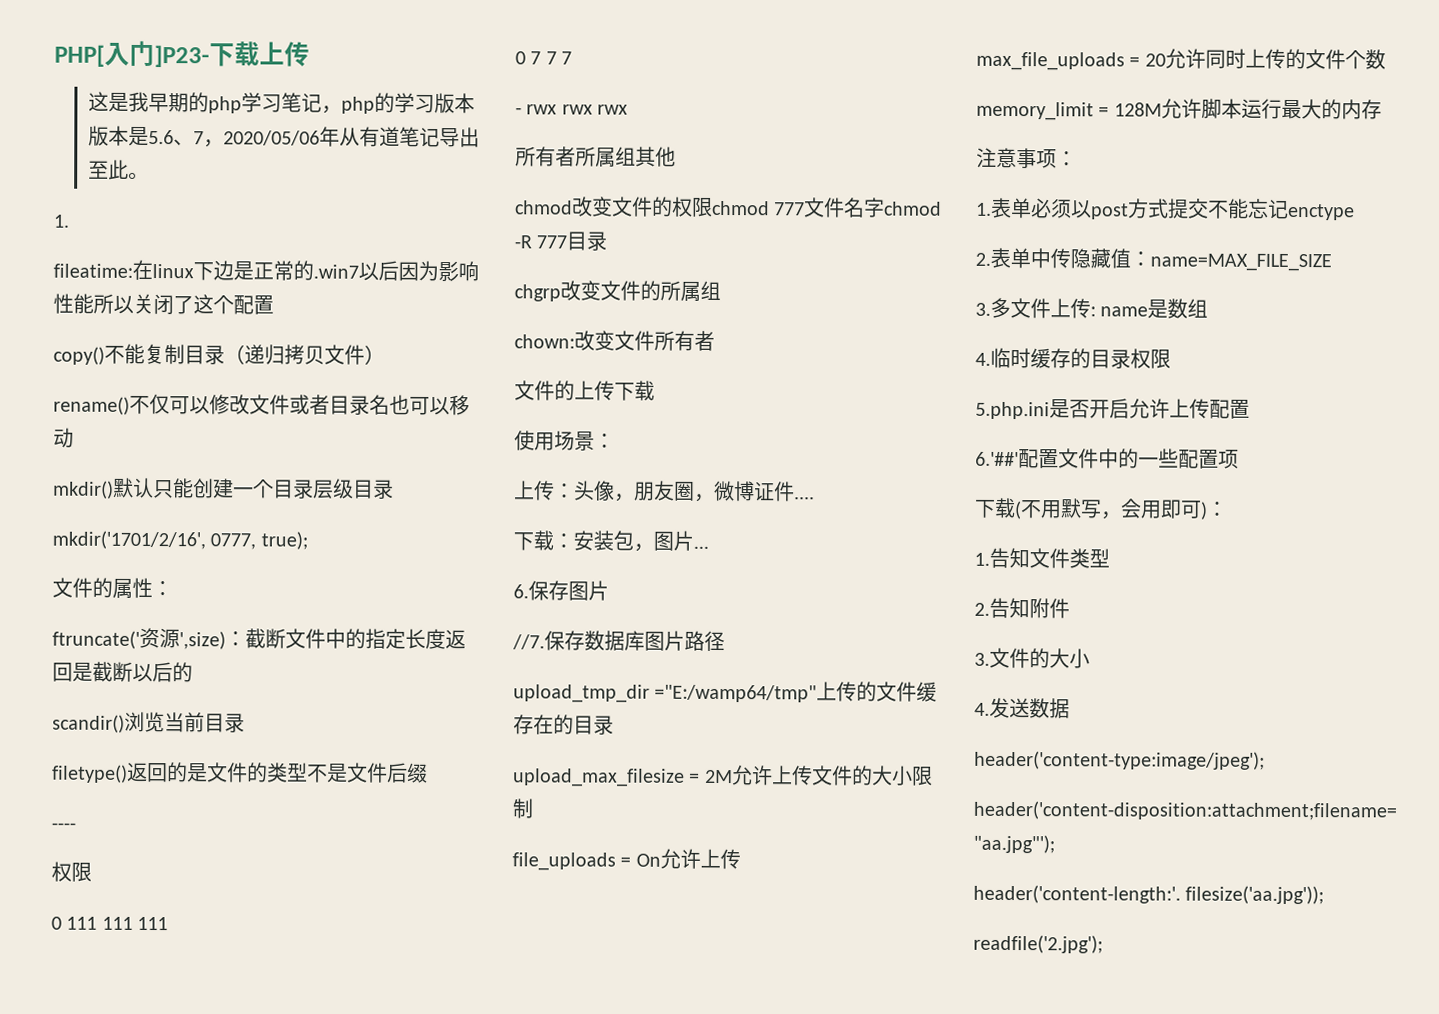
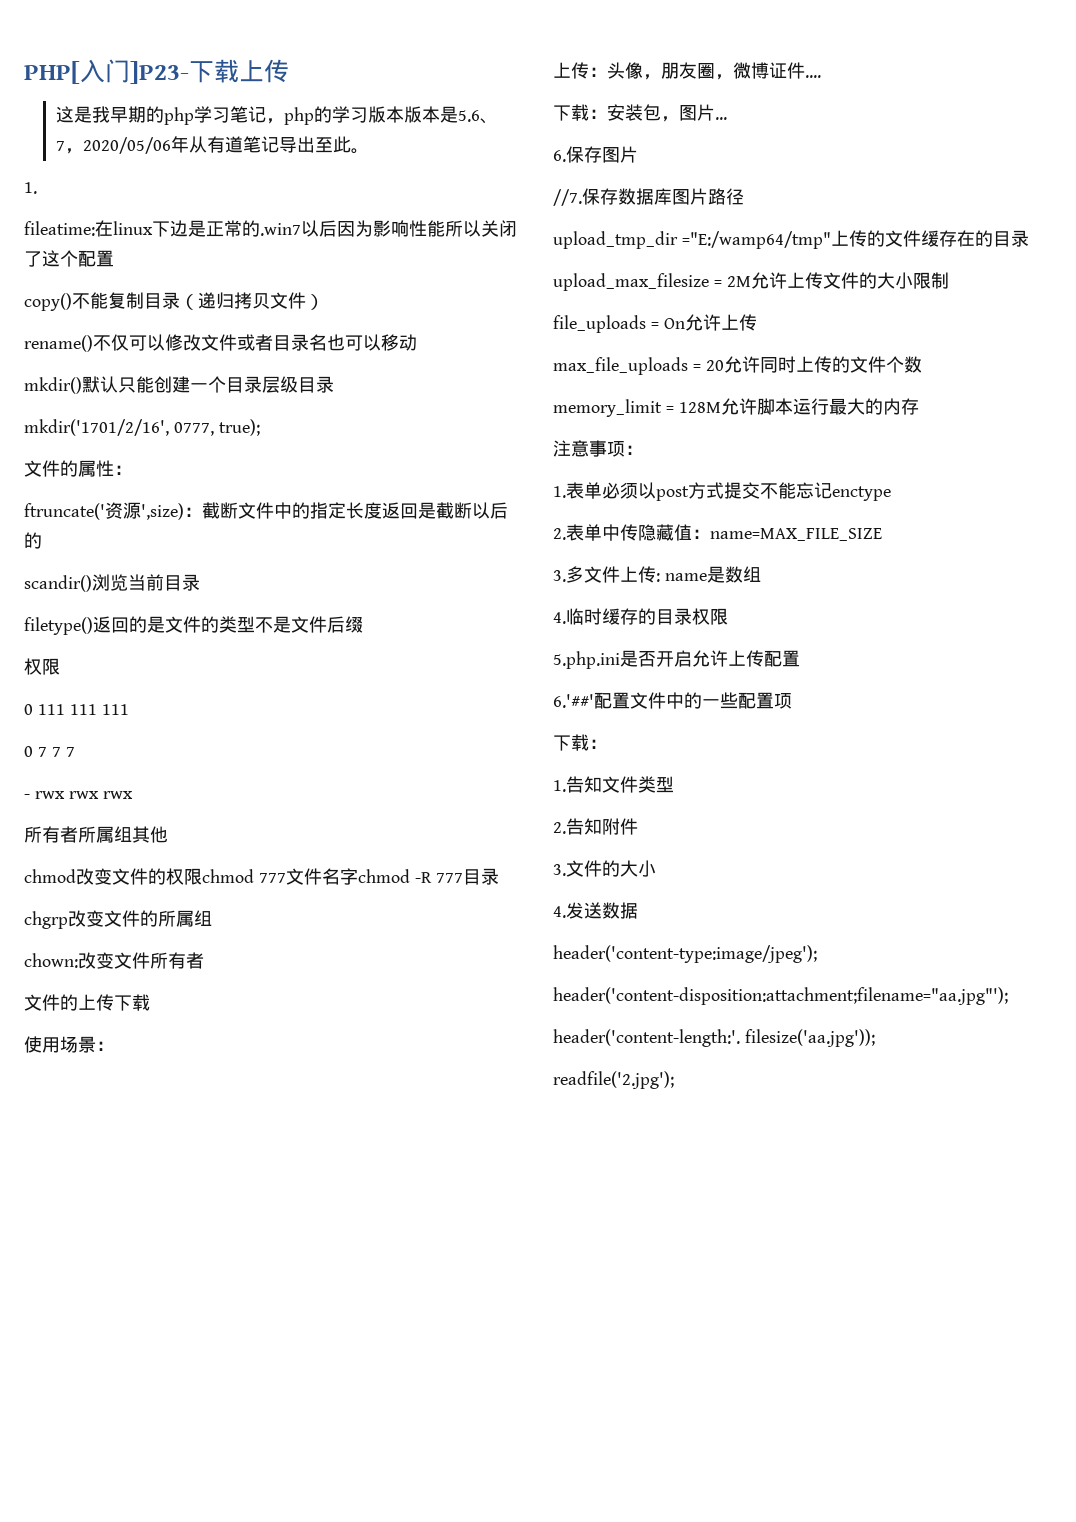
[51,822,76,830] // ---- -> (363, 624) none
[1014,498,1208,520] (不用默写，会用即可) -> (589, 742) none

